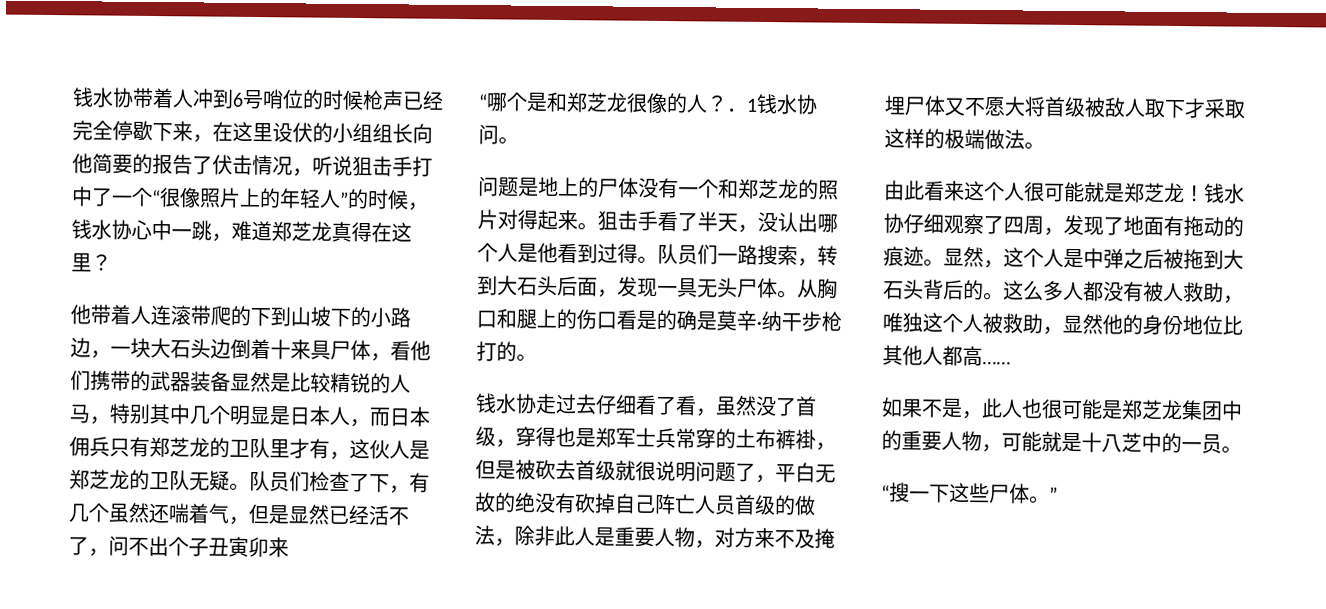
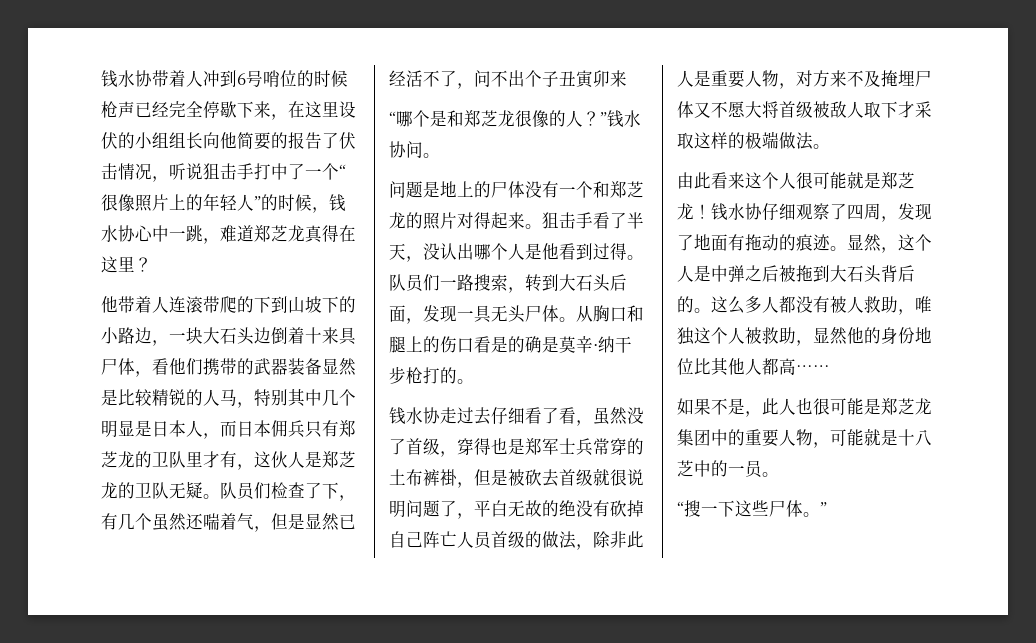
[726,98,758,112] ．1 -> [600,112,607,125] ”

